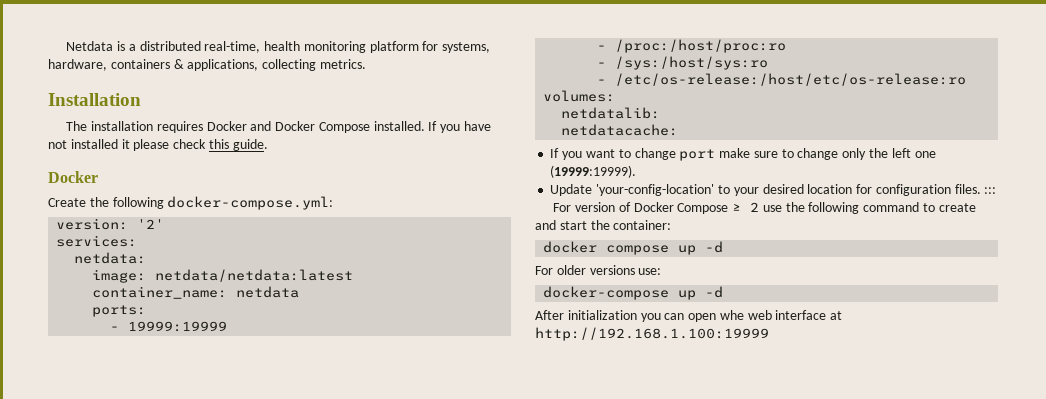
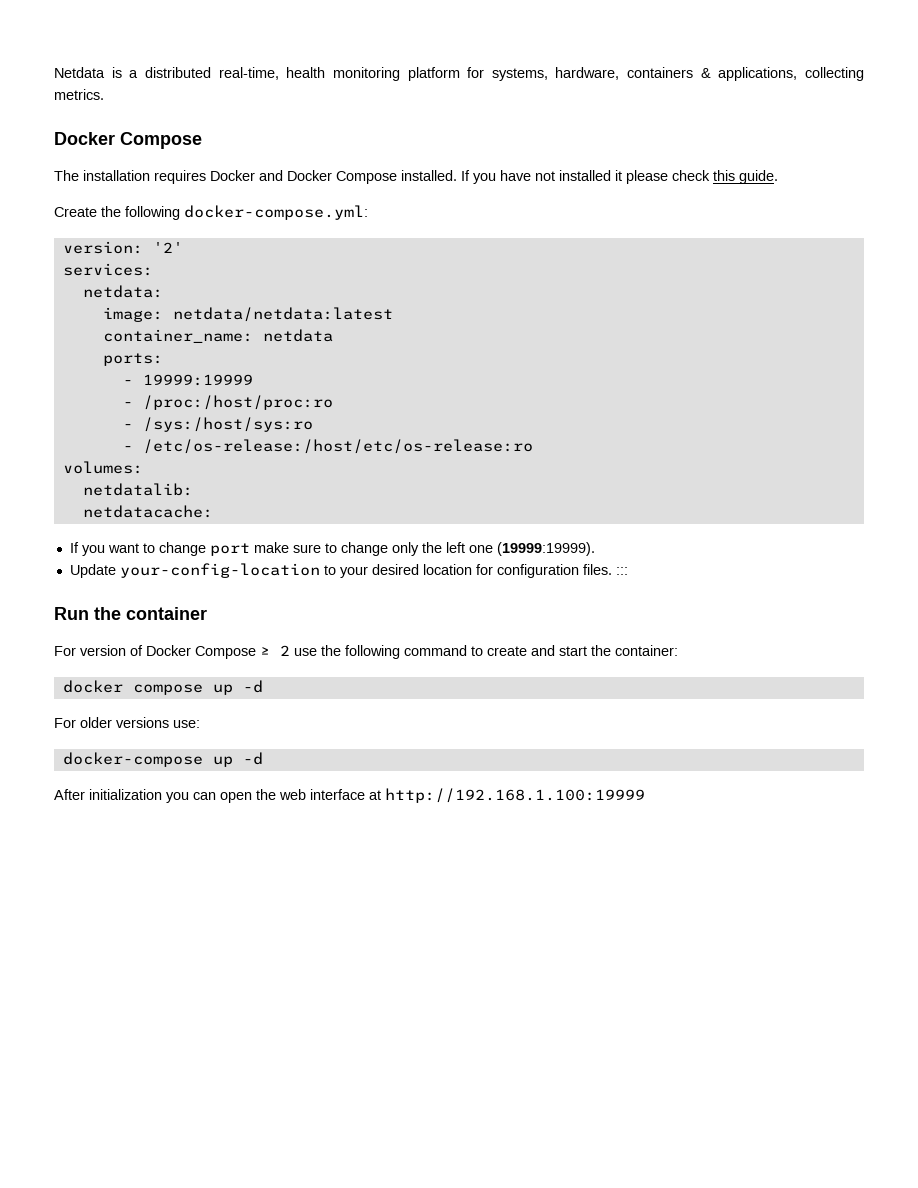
[48,93,141,106] Installation -> [54,132,202,149] Docker Compose
[48,171,98,183] // Docker -> (778, 177) none
[596,184,715,196] 'your-config-location' -> [119,563,320,578] your-config-location
(997, 190) none -> [54,607,207,620] // Run the container
[719,310,744,320] whe -> [256,789,276,800] the

